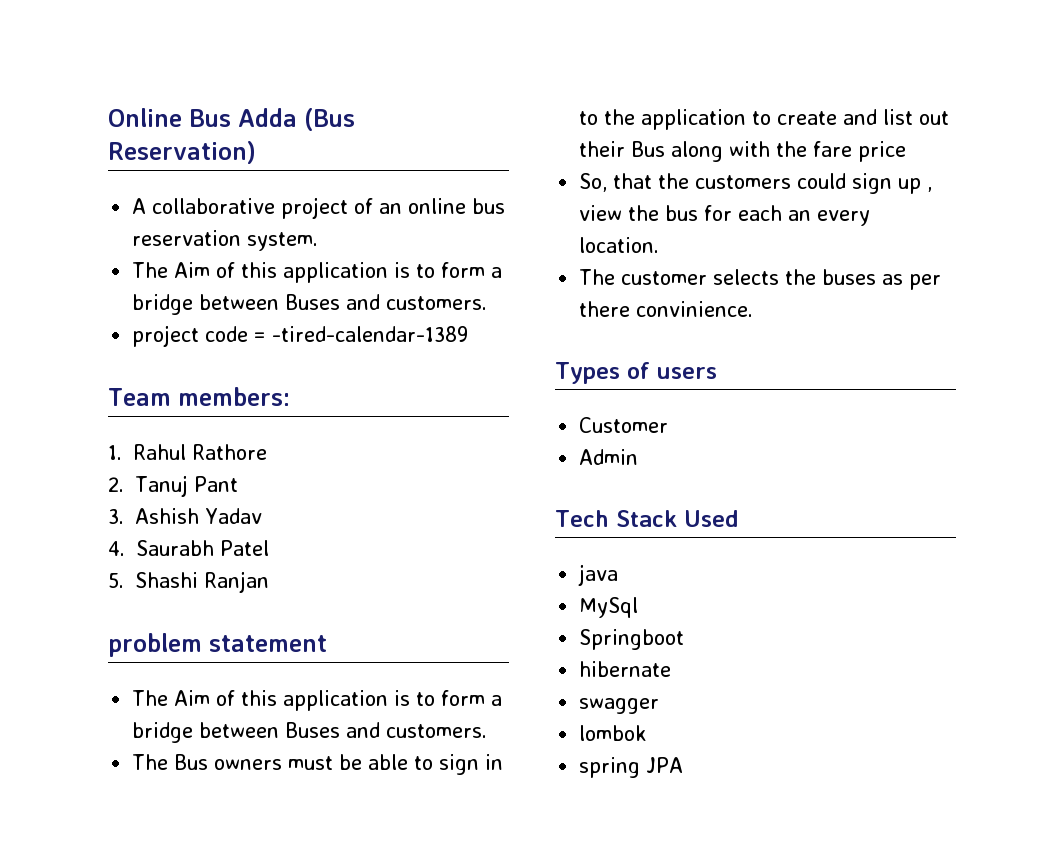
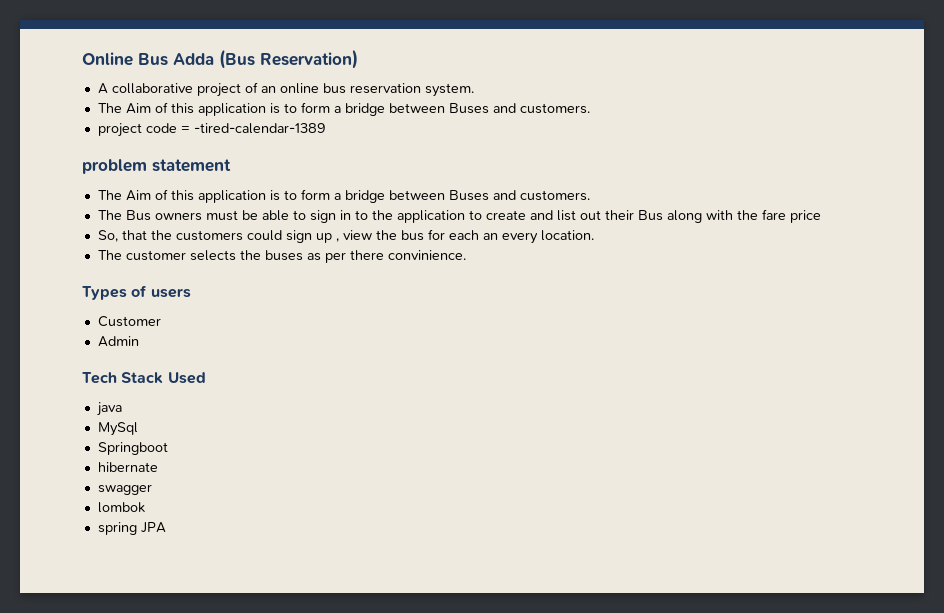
[108,387,290,406] [108,444,267,460] [108,475,238,497] [108,508,262,524] [108,540,269,556] [108,571,269,593] // Team members: // 1. Rahul Rathore // 2. Tanuj Pant // 3. Ashish Yadav // 4. Saurabh Patel // 5. Shashi Ranjan -> (326, 128) none

